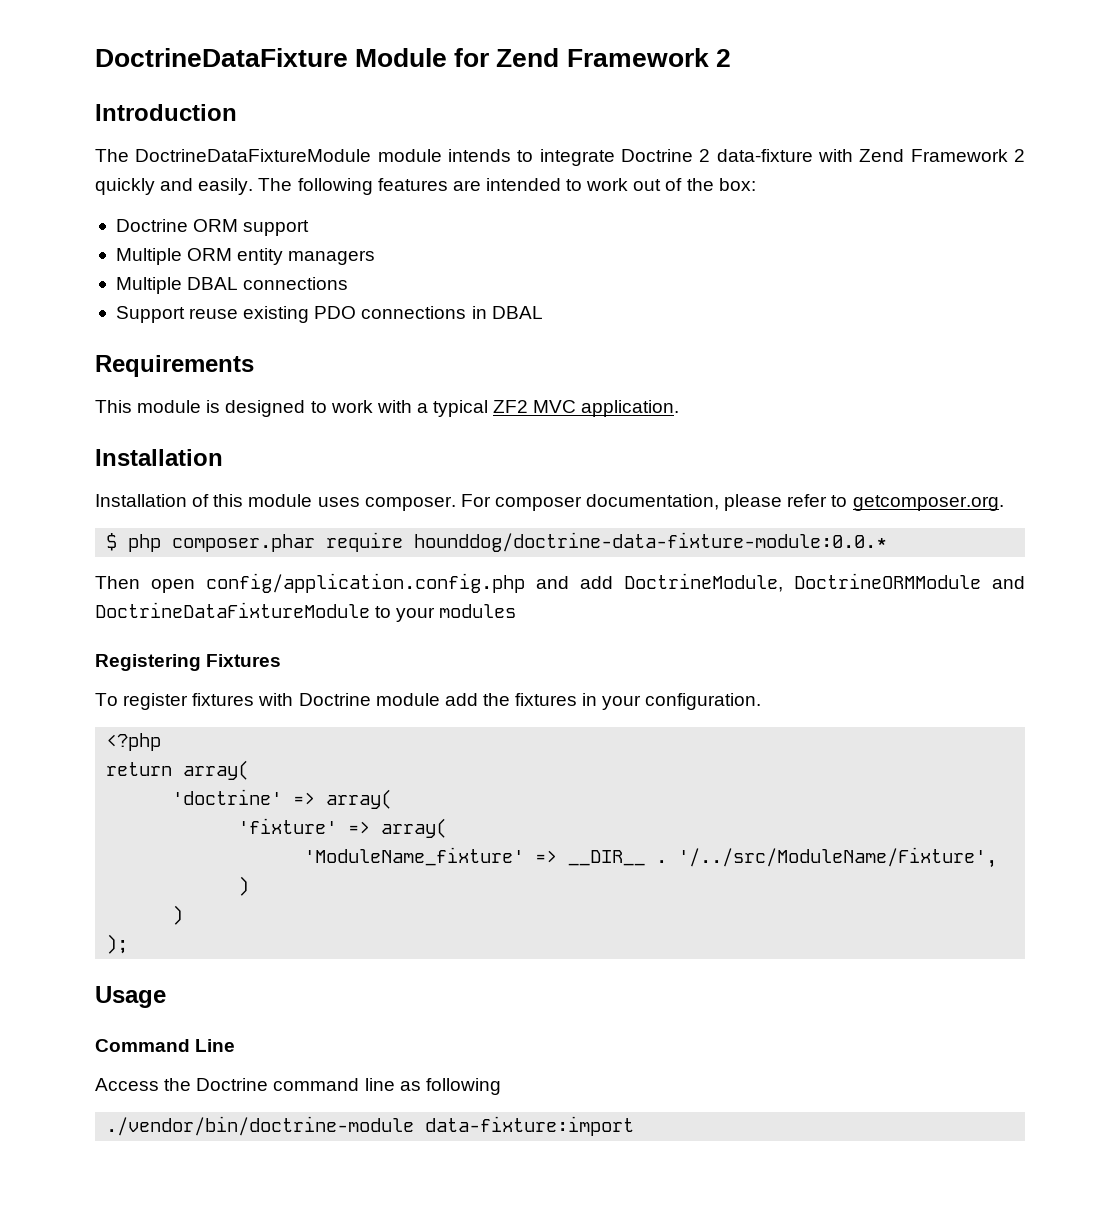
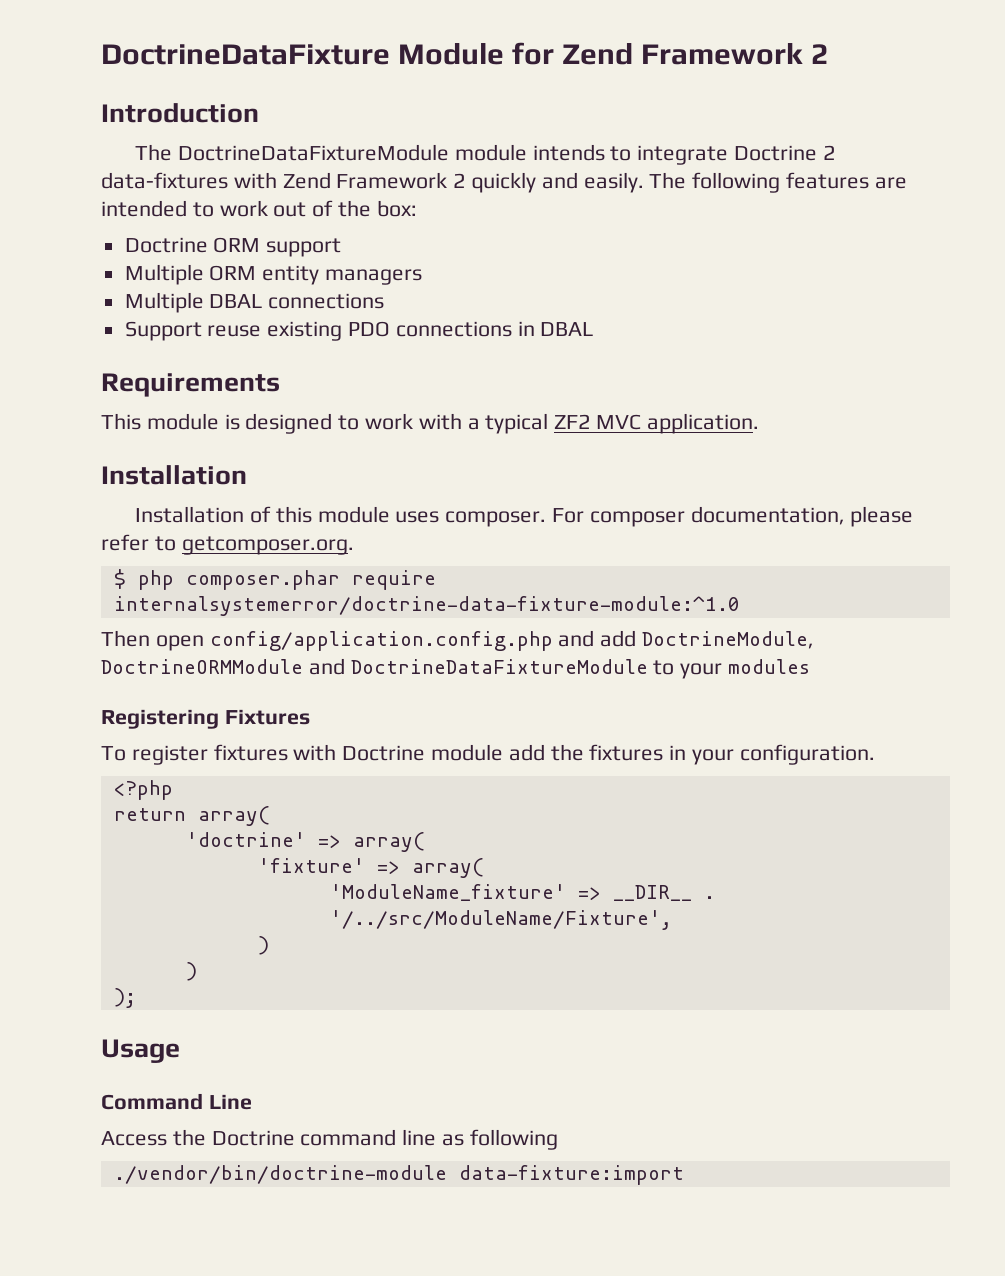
[716,149,813,162] data-fixture -> [101,172,228,189] data-fixtures
[414,532,888,552] hounddog/doctrine-data-fixture-module:0.0.* -> [113,596,740,616] internalsystemerror/doctrine-data-fixture-module:^1.0

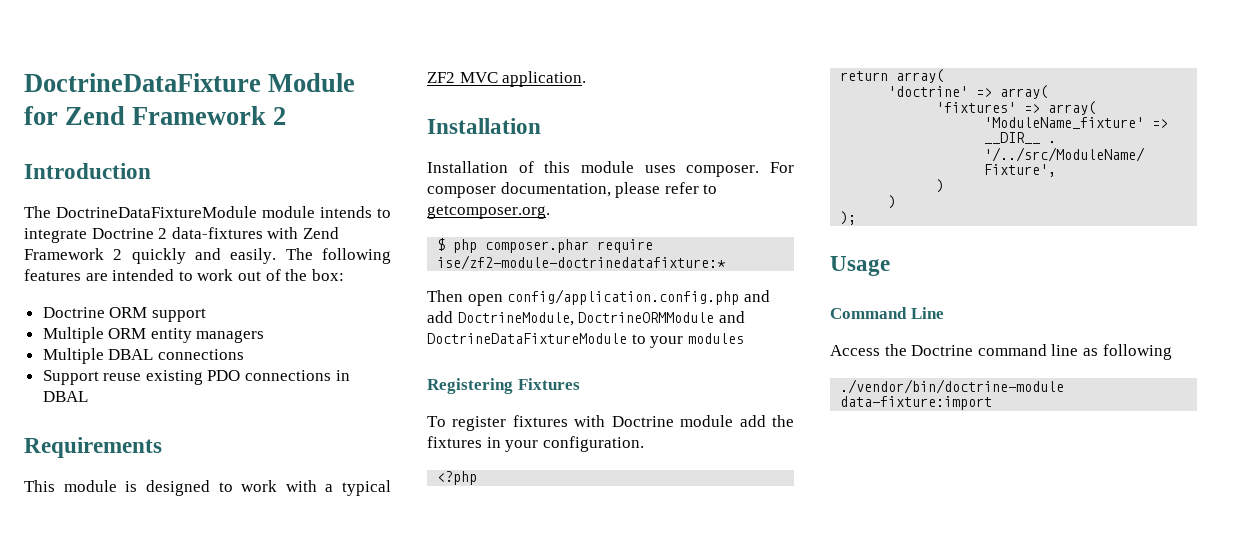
[113,596,740,616] internalsystemerror/doctrine-data-fixture-module:^1.0 -> [437,255,727,270] ise/zf2-module-doctrinedatafixture:*
[257,858,365,873] 'fixture' -> [936,102,1017,113] 'fixtures'

